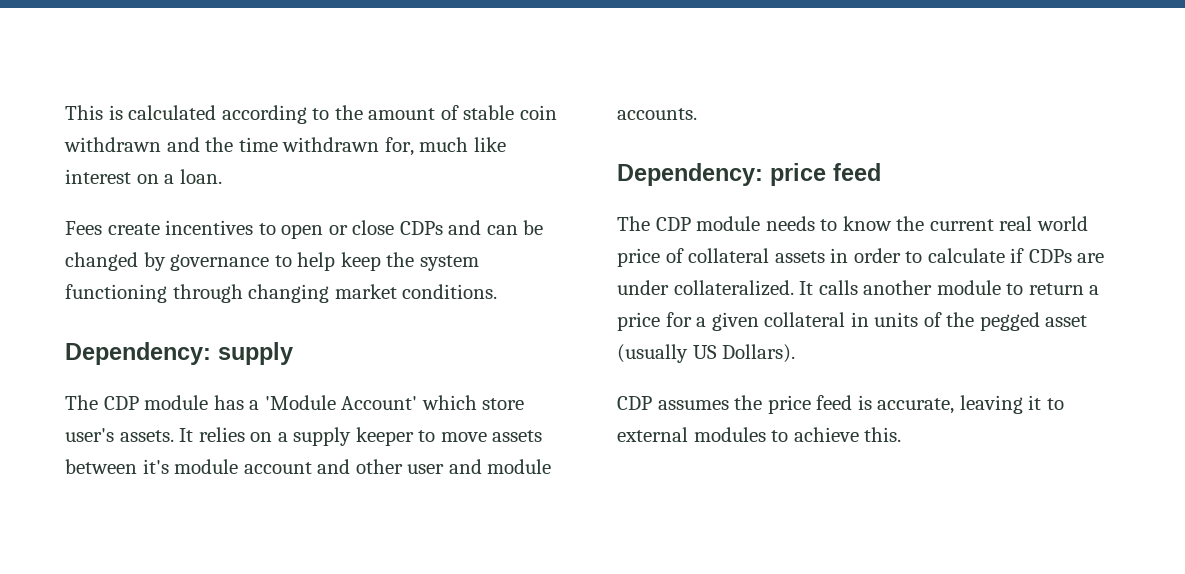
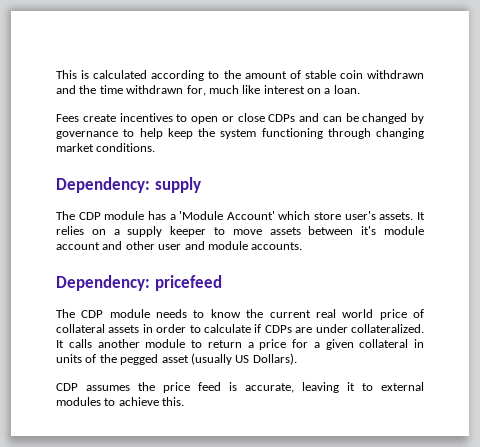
[770,163,881,186] price feed -> [154,275,222,291] pricefeed

